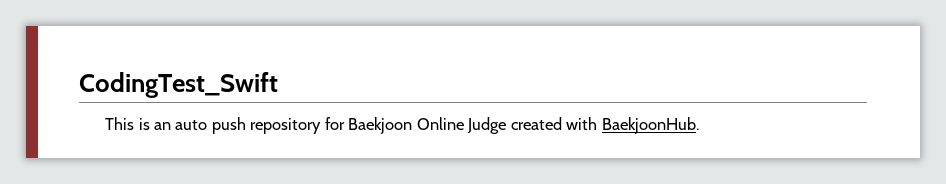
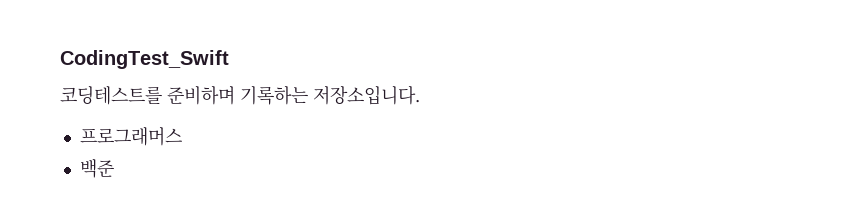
[105,117,699,134] This is an auto push repository for Baekjoon Online Judge created with BaekjoonHub. -> [60,85,421,105] [79,127,182,146] [79,159,114,178] 코딩테스트를 준비하며 기록하는 저장소입니다. // 프로그래머스 // 백준

